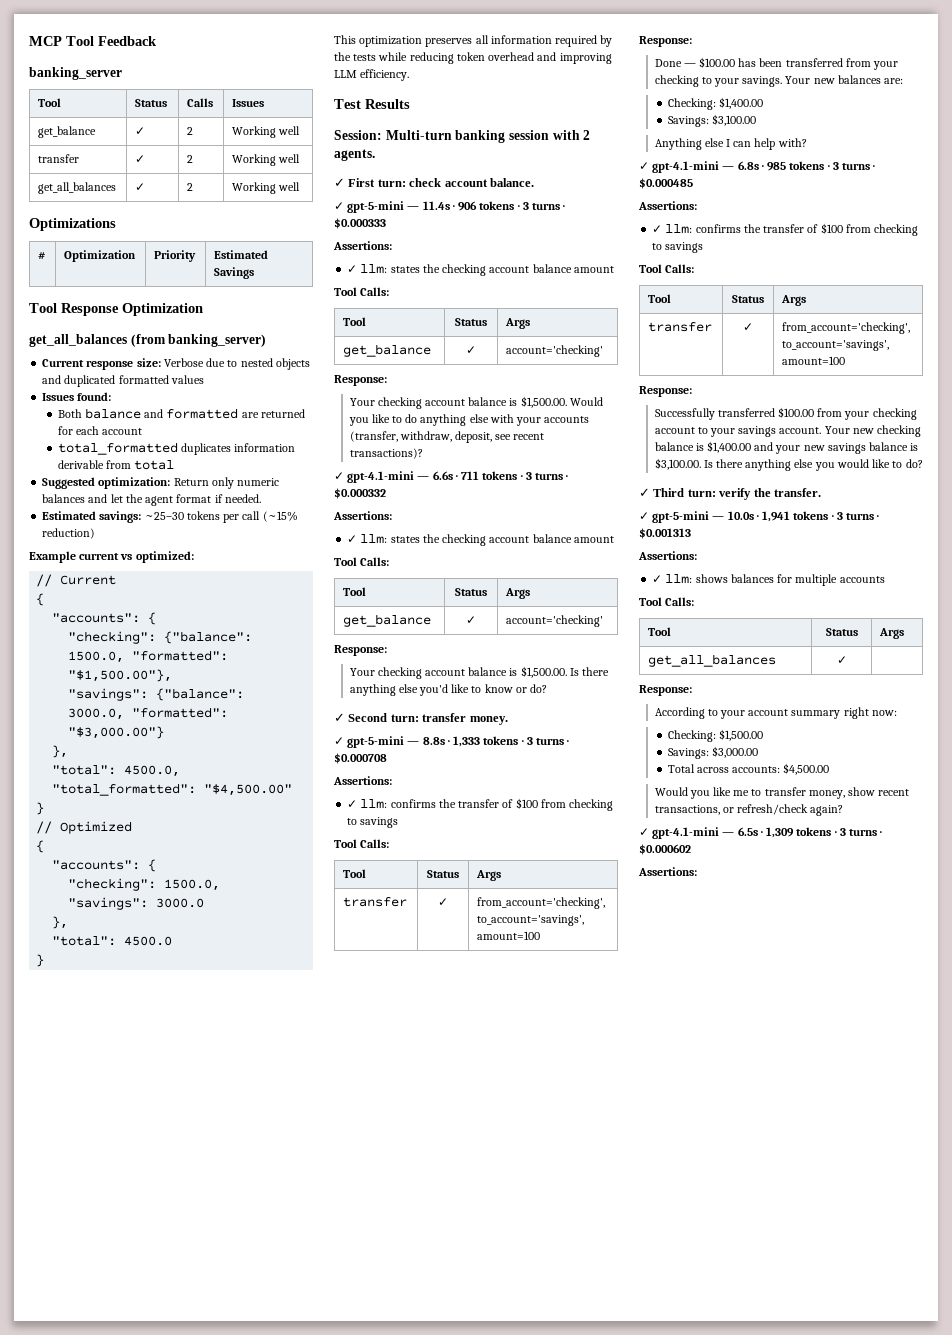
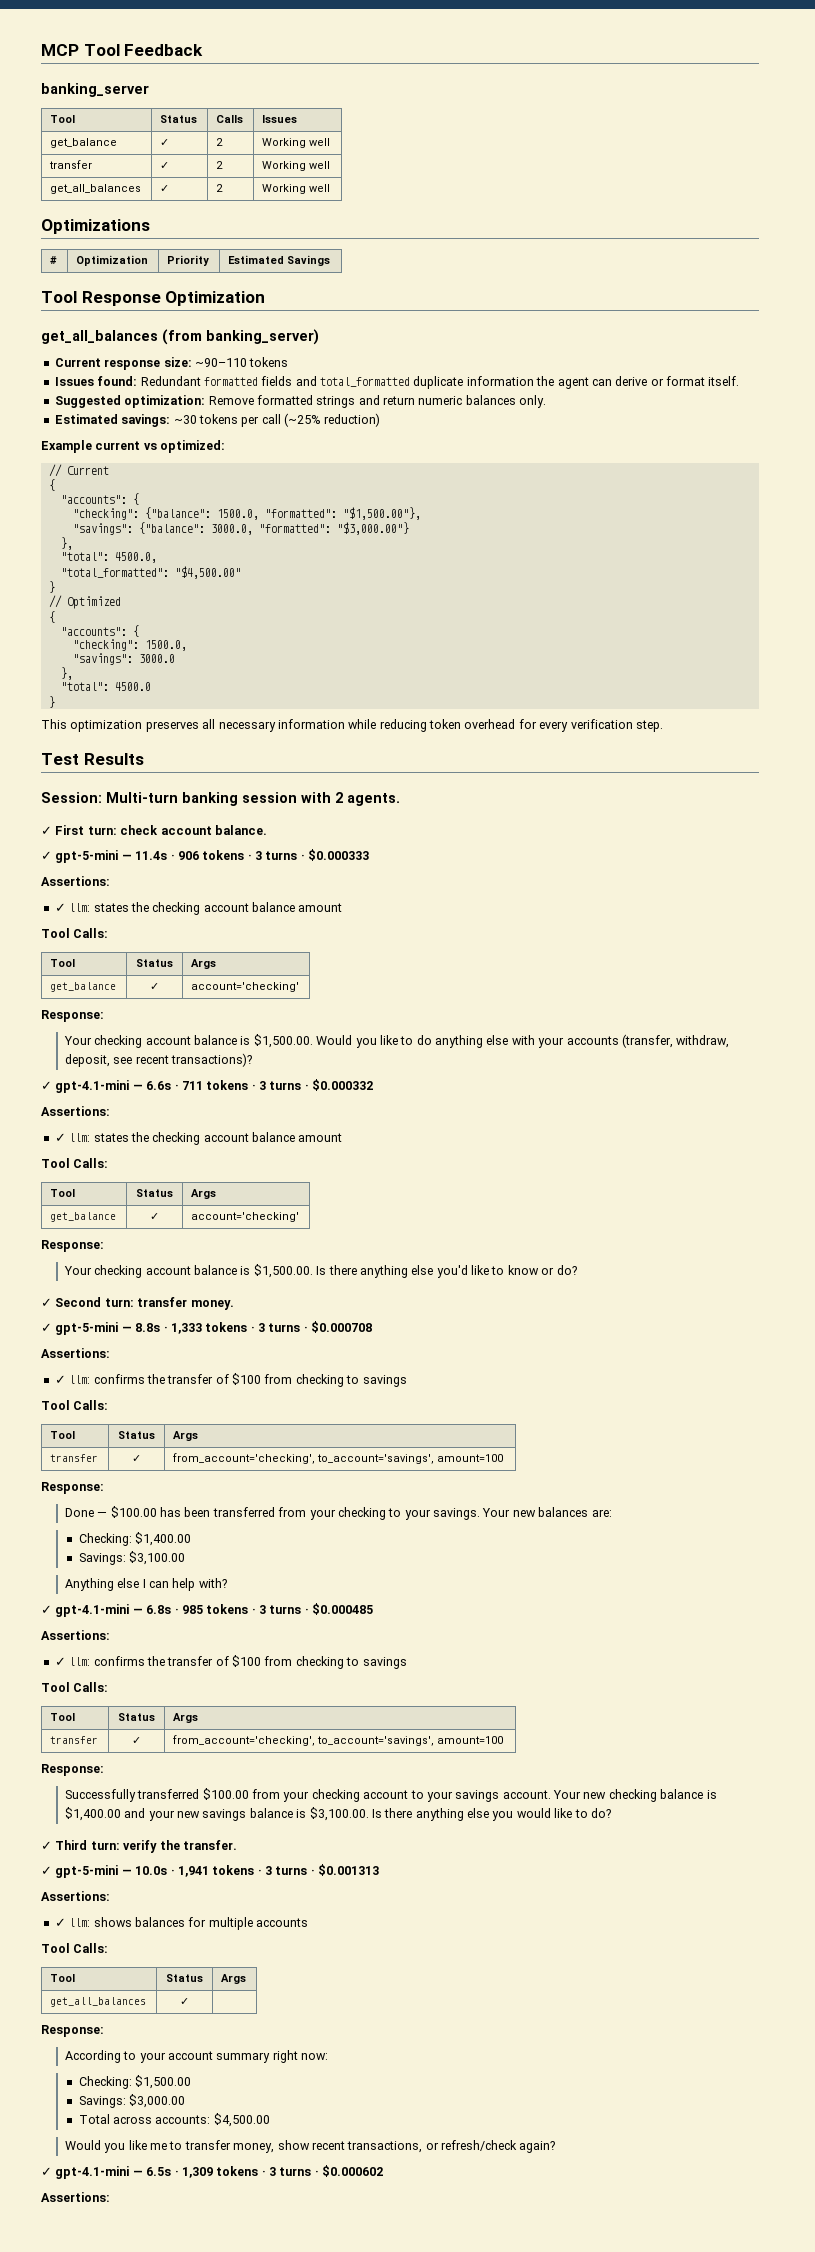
[163,358,310,370] [42,375,204,387] [42,392,112,401] [57,408,305,419] [57,426,143,435] [57,442,296,455] [57,460,175,470] [42,477,280,489] [42,494,261,506] Verbose due to nested objects and duplicated formatted values // Issues found: // Both balance and formatted are returned for each account // total_formatted duplicates information derivable from total // Suggested optimization: Return only numeric balances and let the agent format if needed. -> [194,357,289,367] [54,376,740,389] [54,395,547,408] ~90–110 tokens // Issues found: Redundant formatted fields and total_formatted duplicate information the agent can derive or format itself. // Suggested optimization: Remove formatted strings and return numeric balances only.
[144,512,184,520] ~25–30 -> [173,415,197,424] ~30
[262,511,298,522] (~15% -> [284,413,321,427] (~25%
[490,35,613,47] [334,52,612,64] [334,69,410,81] information required by the tests while reducing token overhead and improving LLM efficiency. -> [218,719,663,732] necessary information while reducing token overhead for every verification step.

